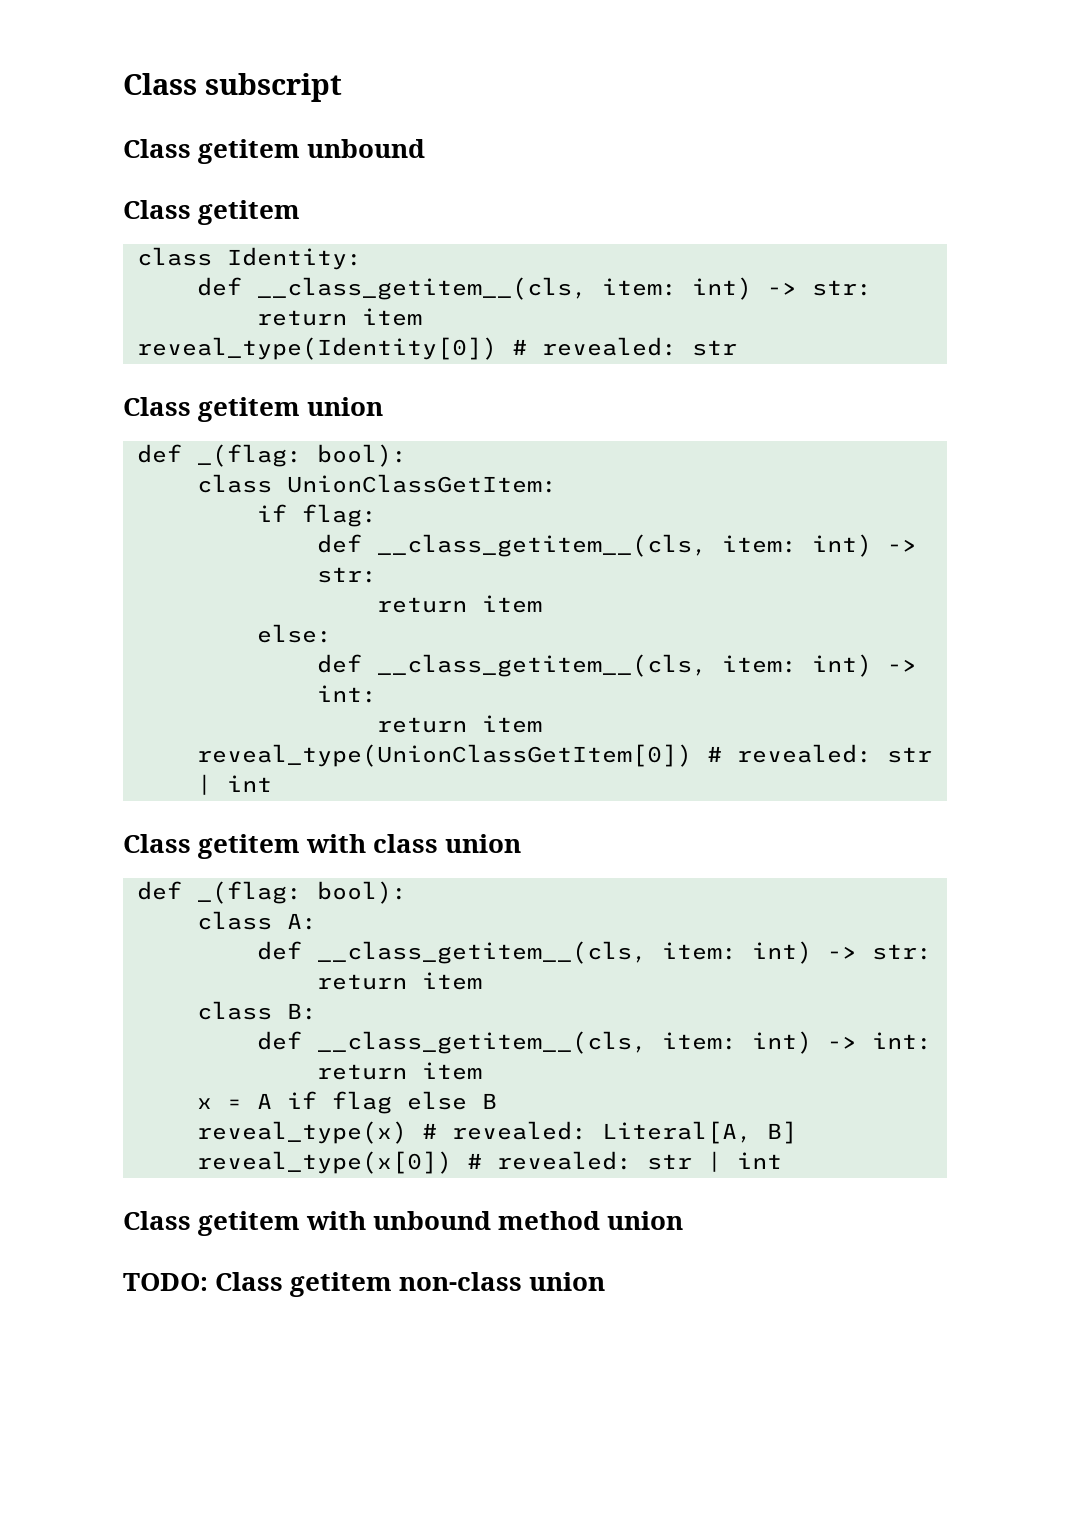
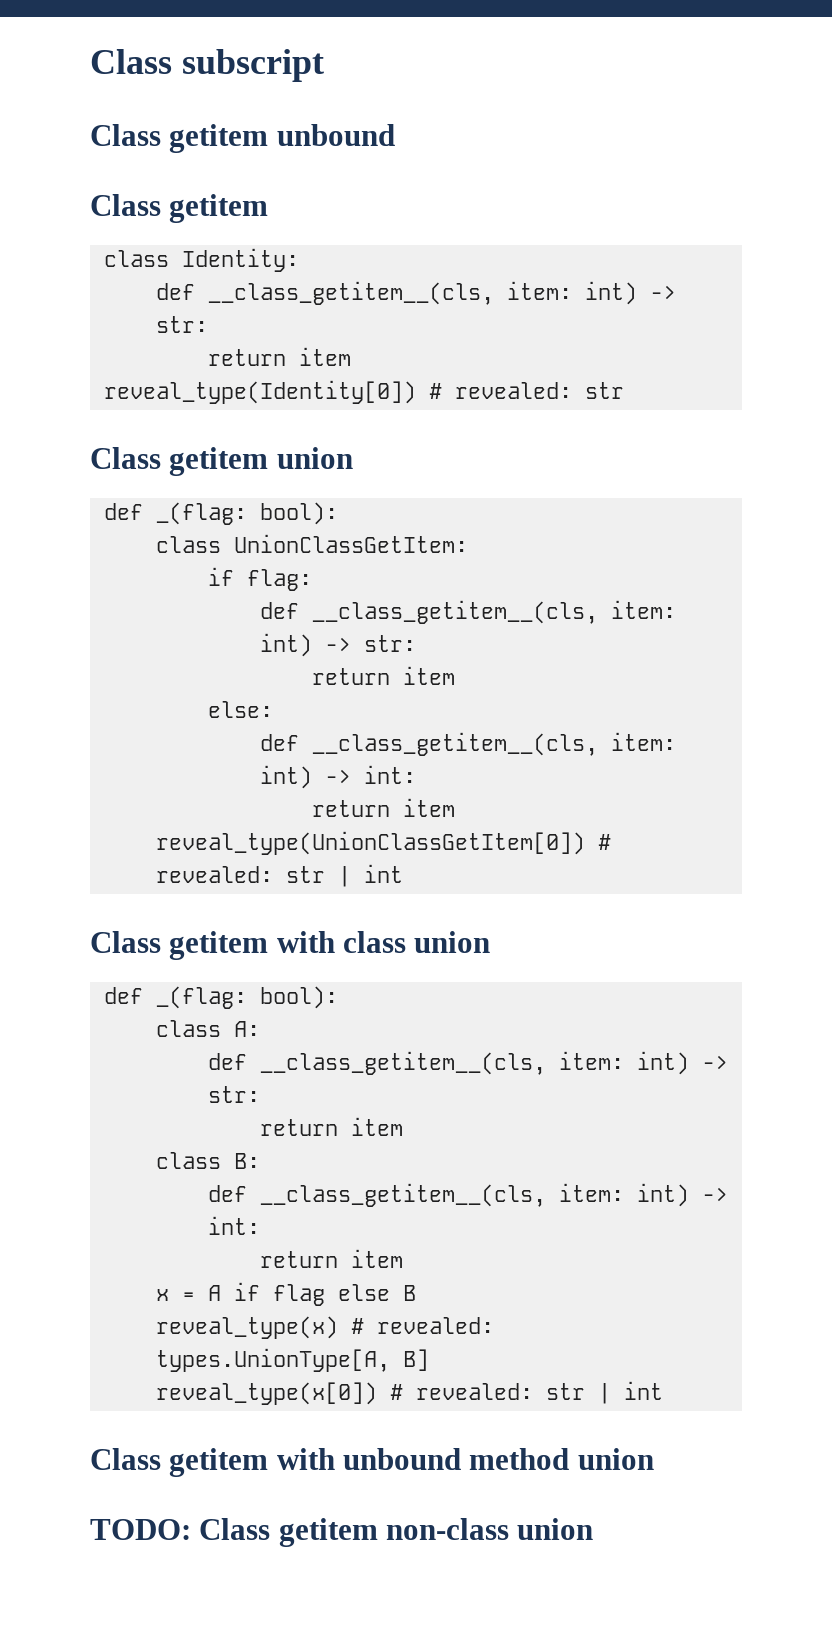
[601,1121,752,1144] Literal[A, -> [155,1348,390,1372] types.UnionType[A,

